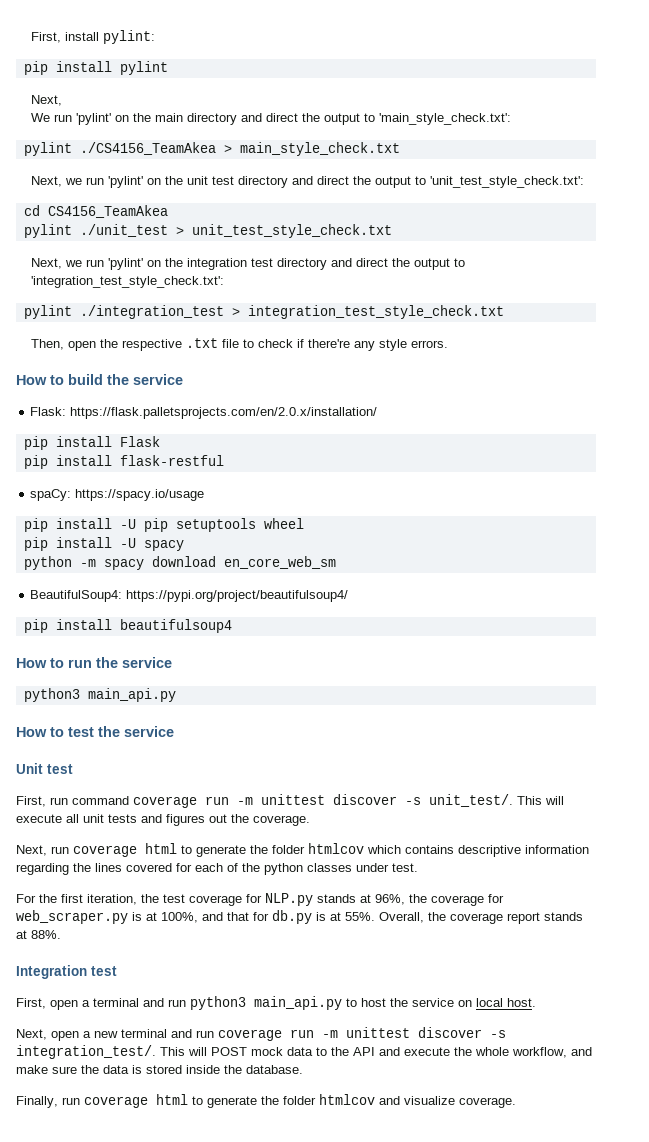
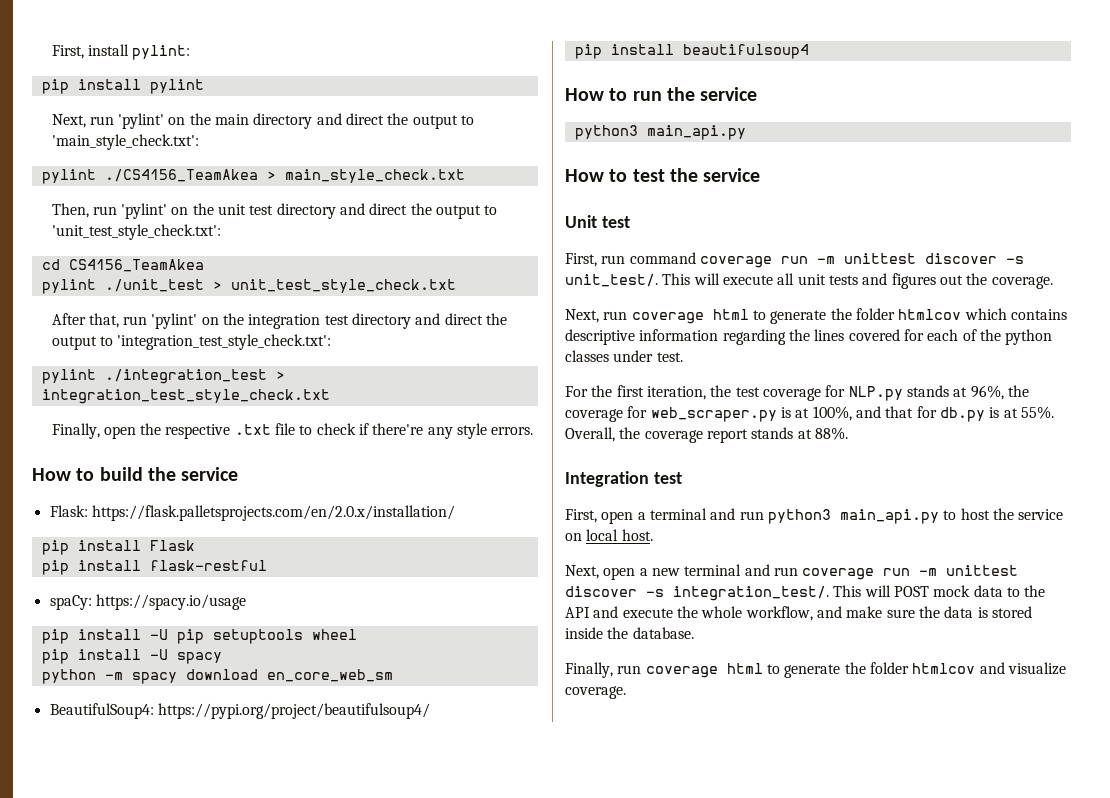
[30,113,50,122] // We -> (86, 121) none
[30,176,82,187] Next, we -> [51,203,89,218] Then,
[30,258,82,269] Next, we -> [51,313,119,328] After that,
[30,339,64,350] Then, -> [51,423,100,439] Finally,

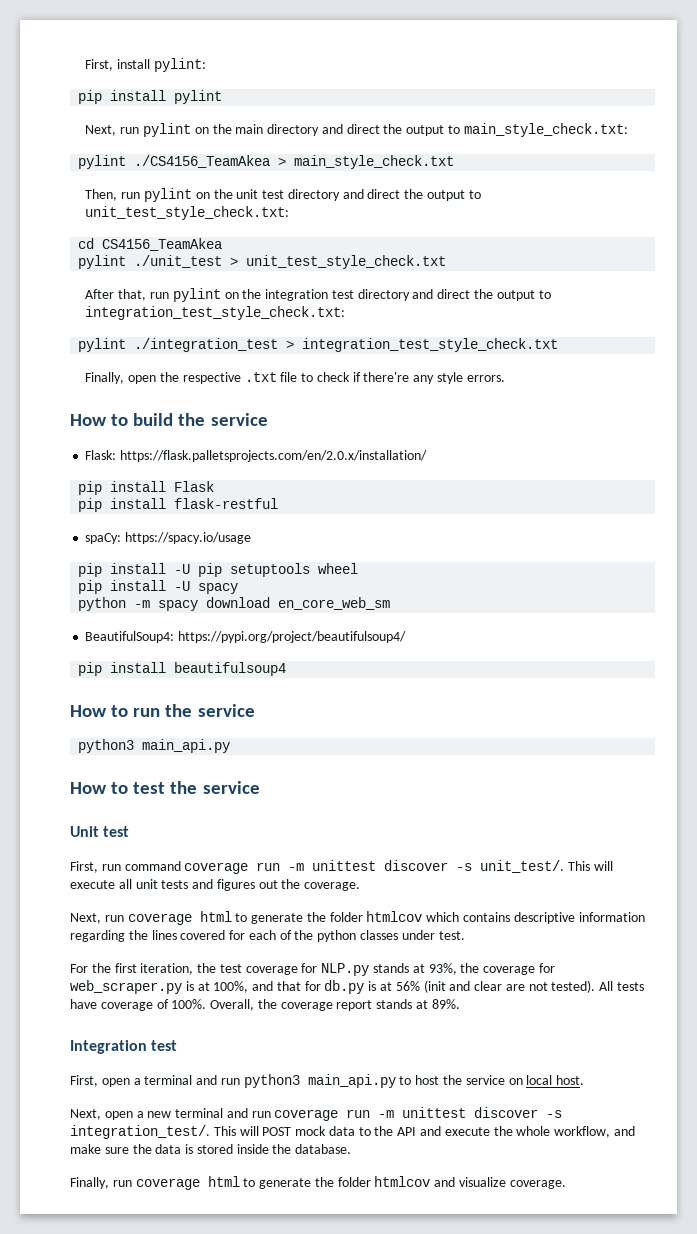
[118,113,165,129] 'pylint' -> [142,123,191,137] pylint
[51,134,199,150] 'main_style_check.txt': -> [463,123,628,137] main_style_check.txt:
[121,203,168,219] 'pylint' -> [143,188,192,202] pylint
[51,224,221,240] 'unit_test_style_check.txt': -> [85,206,290,220] unit_test_style_check.txt:
[151,313,198,329] 'pylint' -> [172,288,221,302] pylint
[117,334,332,350] 'integration_test_style_check.txt': -> [85,306,346,320] integration_test_style_check.txt:
[970,385,1004,400] 96%, -> [428,963,457,975] 93%,
[1020,406,1054,419] 55%. -> [395,980,645,993] [70,999,207,1011] 56% (init and clear are not tested). All tests have coverage of 100%.
[814,427,848,440] 88%. -> [431,999,460,1009] 89%.

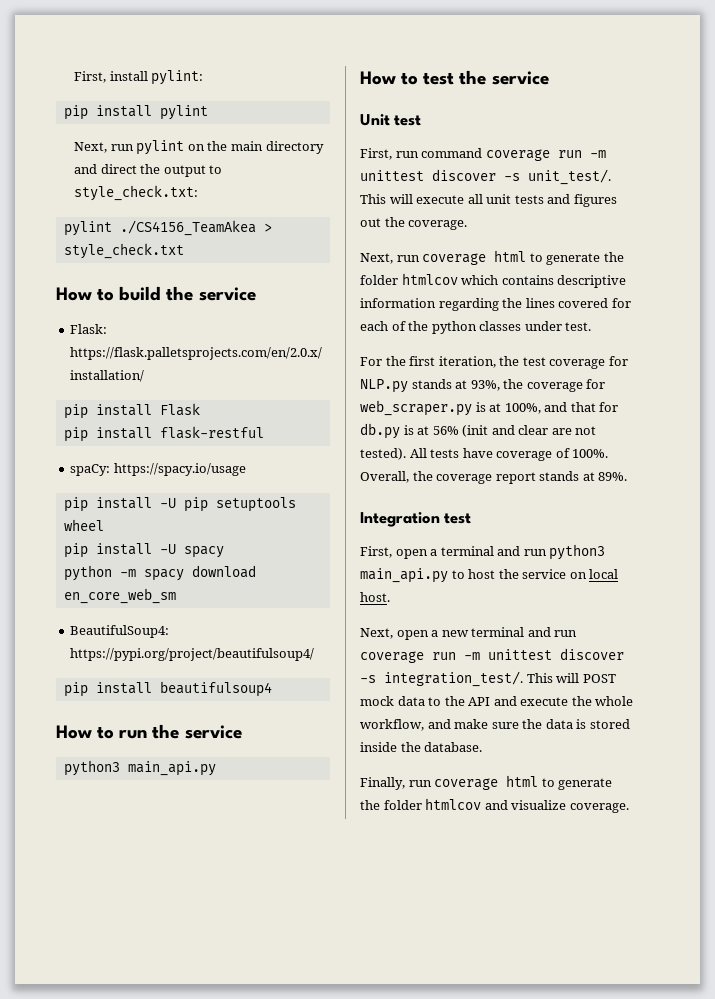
[463,123,628,137] main_style_check.txt: -> [74,185,199,201] style_check.txt:
[294,155,455,169] [85,188,481,202] [85,206,290,220] [78,238,223,251] [78,255,447,269] [85,288,551,302] [85,306,346,320] [78,338,559,352] [85,372,505,384] main_style_check.txt // Then, run pylint on the unit test directory and direct the output to unit_test_style_check.txt: // cd CS4156_TeamAkea // pylint ./unit_test > unit_test_style_check.txt // After that, run pylint on the integration test directory and direct the output to integration_test_style_check.txt: // pylint ./integration_test > integration_test_style_check.txt // Finally, open the respective .txt file to check if there're any style errors. -> [63,243,184,259] style_check.txt

